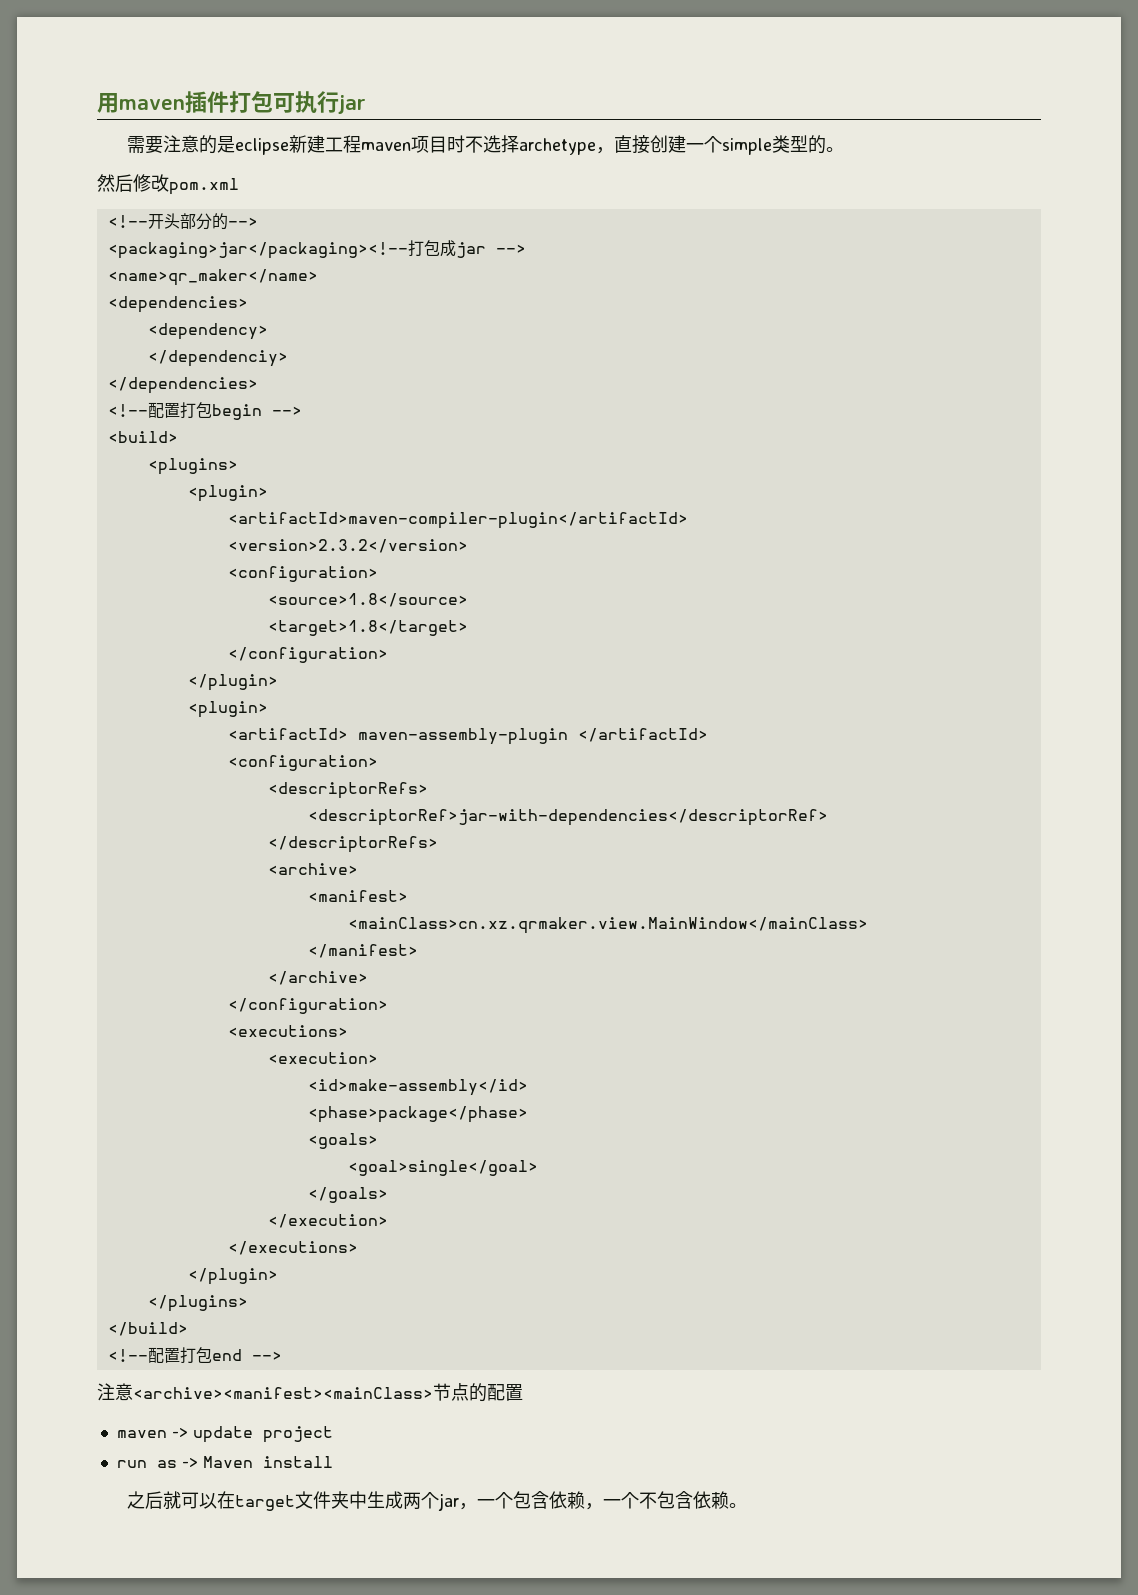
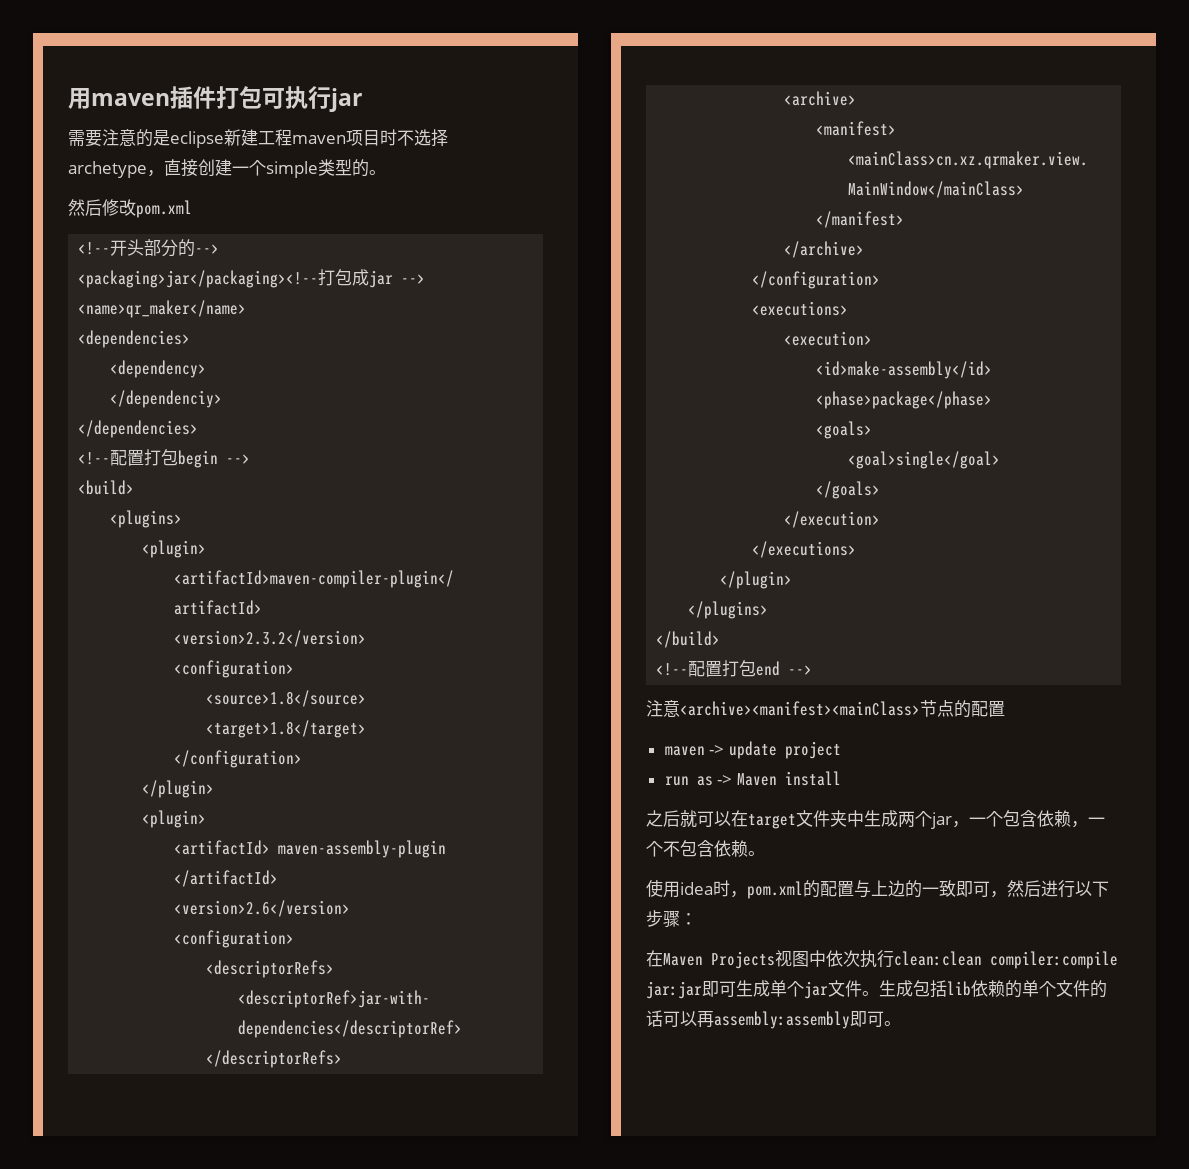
(708, 735) none -> [174,900,351,917] // <version>2.6</version>
(748, 1505) none -> [646,879,1109,899] [646,910,697,928] [646,950,1118,969] [646,980,1107,999] [646,1010,901,1029] // 使用idea时，pom.xml的配置与上边的一致即可，然后进行以下步骤： // 在Maven Projects视图中依次执行clean:clean compiler:compile jar:jar即可生成单个jar文件。生成包括lib依赖的单个文件的话可以再assembly:assembly即可。

